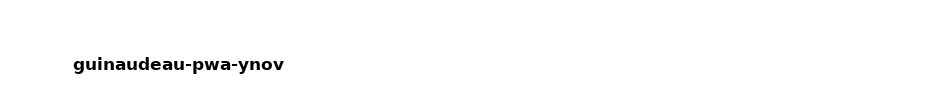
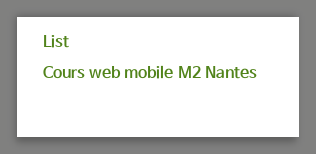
[73,57,284,74] guinaudeau-pwa-ynov -> [43,35,69,48] [43,65,257,79] List // Cours web mobile M2 Nantes

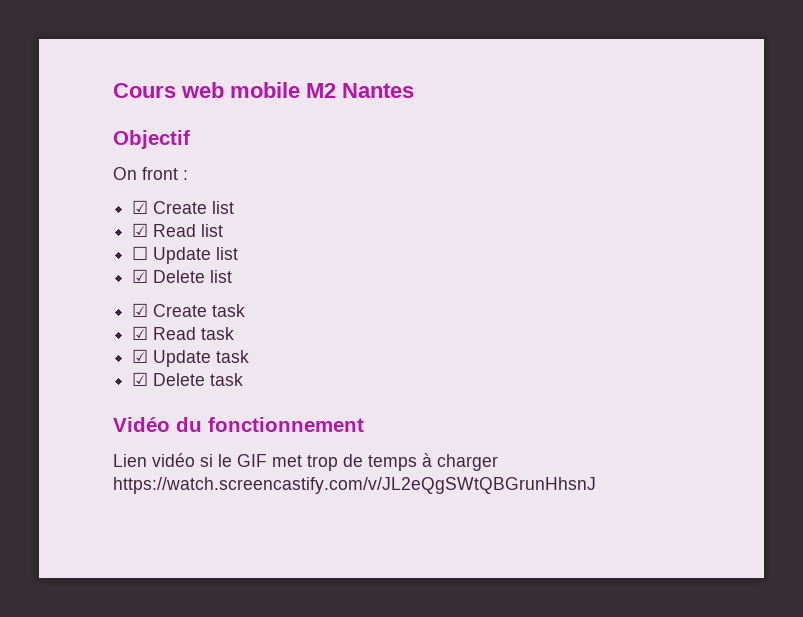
[43,35,69,48] List // -> (113, 90) none
(257, 72) none -> [113,130,190,149] [113,167,188,180] [132,200,235,214] [132,223,224,237] [132,246,239,264] [132,269,233,283] [132,303,246,317] [132,326,235,340] [132,349,250,367] [132,372,244,386] [113,417,364,432] [113,453,498,471] [113,477,596,494] // Objectif // On front : // ☑ Create list // ☑ Read list // ☐ Update list // ☑ Delete list // ☑ Create task // ☑ Read task // ☑ Update task // ☑ Delete task // Vidéo du fonctionnement // Lien vidéo si le GIF met trop de temps à charger https://watch.screencastify.com/v/JL2eQgSWtQBGrunHhsnJ

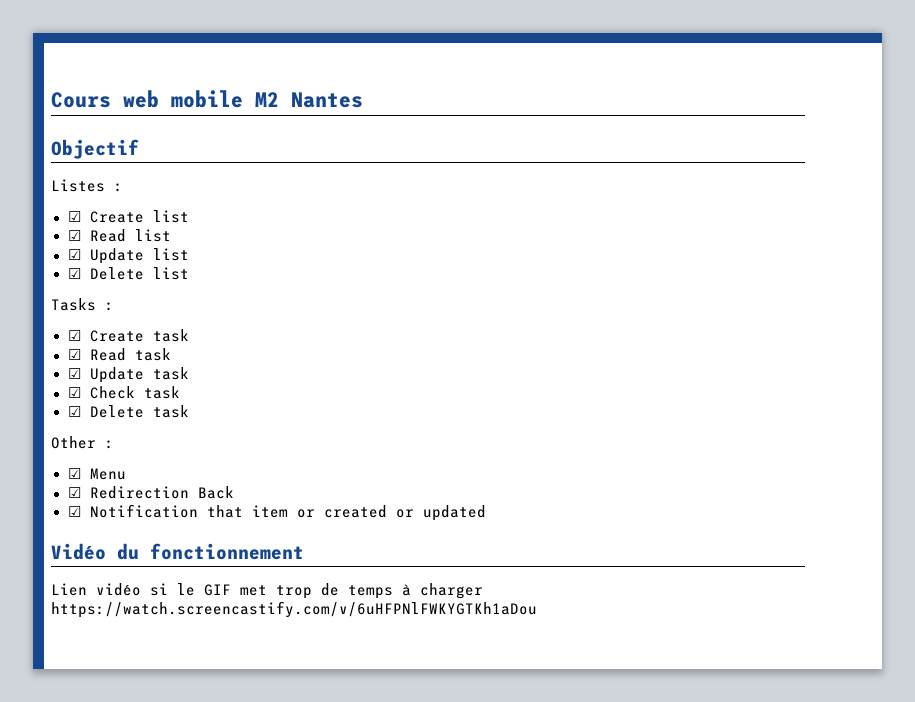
[113,167,178,180] On front -> [51,179,105,192] Listes
[132,246,149,260] ☐ -> [67,249,81,260] ☑
(233, 276) none -> [51,298,114,311] // Tasks :
(250, 356) none -> [67,386,180,399] // ☑ Check task
(244, 379) none -> [51,436,114,449] [67,468,126,480] [67,486,234,499] [67,504,486,521] // Other : // ☑ Menu // ☑ Redirection Back // ☑ Notification that item or created or updated
[113,477,596,494] https://watch.screencastify.com/v/JL2eQgSWtQBGrunHhsnJ -> [51,601,537,618] https://watch.screencastify.com/v/6uHFPNlFWKYGTKh1aDou

